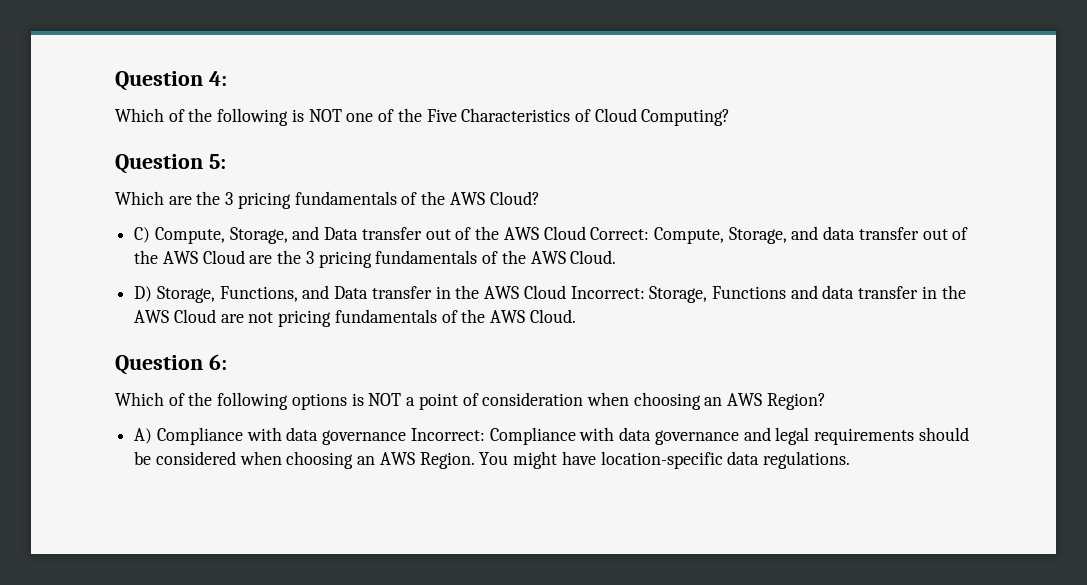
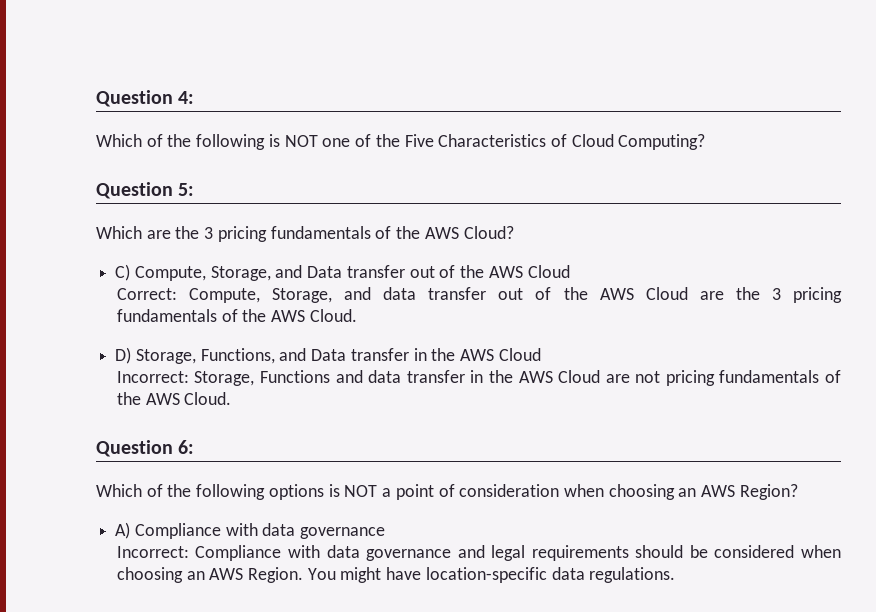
(586, 233) none -> (570, 271) //
(566, 292) none -> (541, 354) //
(407, 437) none -> (386, 533) //

